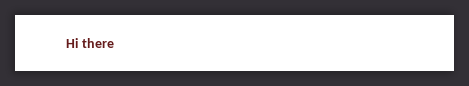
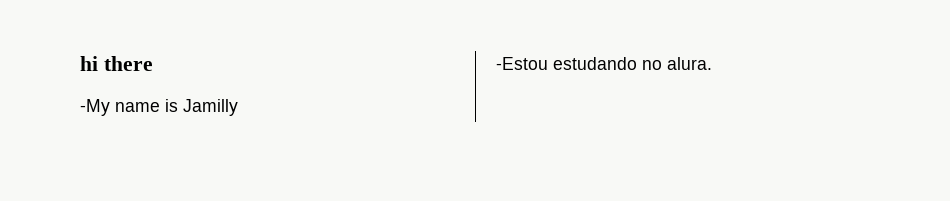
[66,38,78,48] Hi -> [80,56,98,71] hi
(114, 43) none -> [80,99,238,116] [496,57,712,70] // -My name is Jamilly // -Estou estudando no alura.

